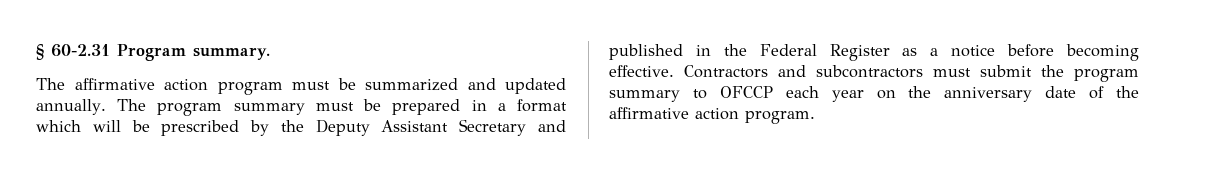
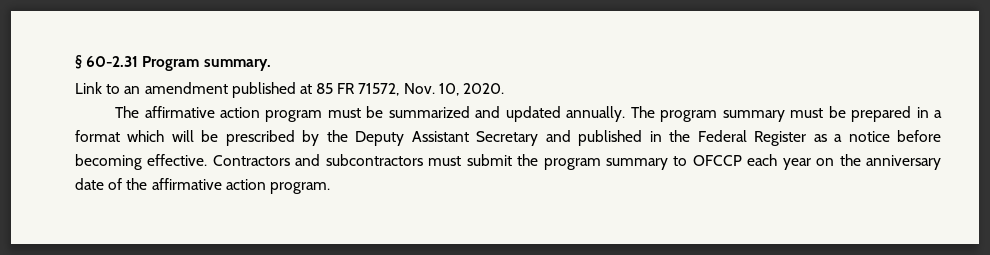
(270, 53) none -> [75,82,505,98] // Link to an amendment published at 85 FR 71572, Nov. 10, 2020.

